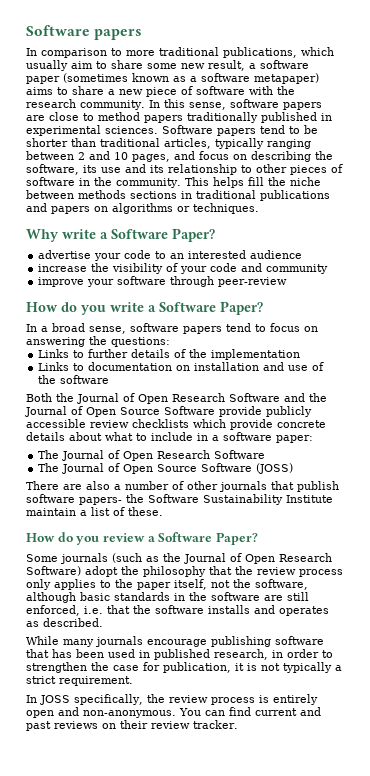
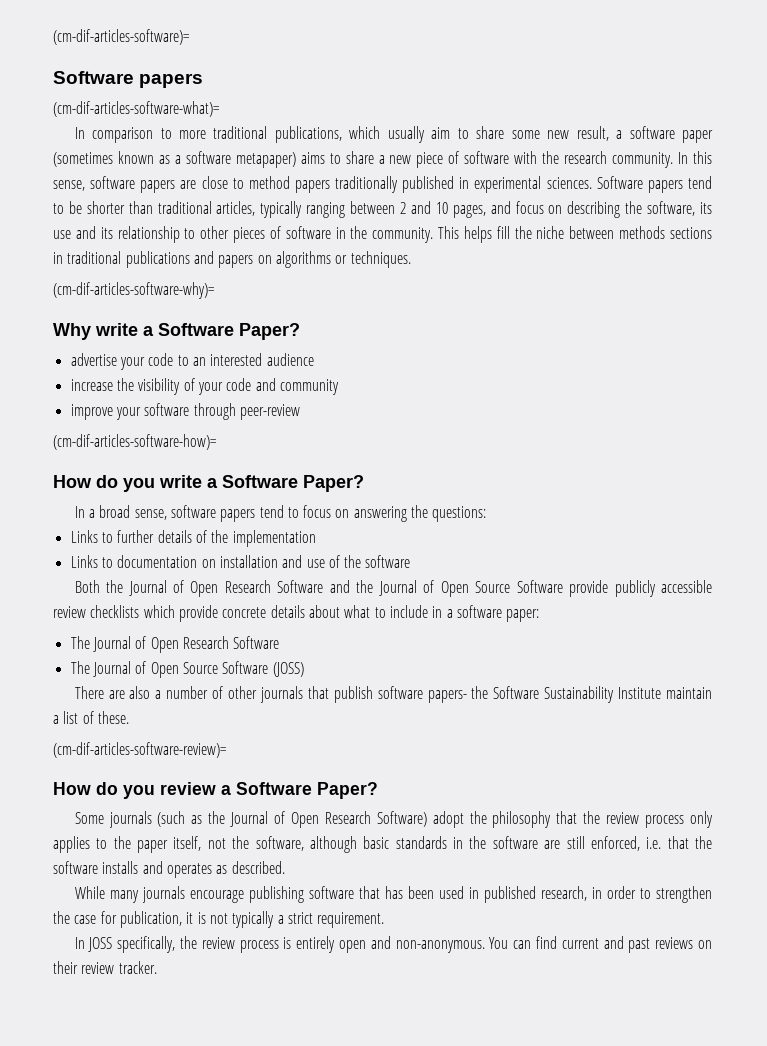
[26,25,143,40] Software papers -> [53,29,189,45] [53,71,204,88] [53,101,219,117] (cm-dif-articles-software)= // Software papers // (cm-dif-articles-software-what)=
(259, 208) none -> [53,282,214,299] // (cm-dif-articles-software-why)=
(288, 282) none -> [53,434,216,450] // (cm-dif-articles-software-how)=
(163, 511) none -> [53,742,226,758] // (cm-dif-articles-software-review)=

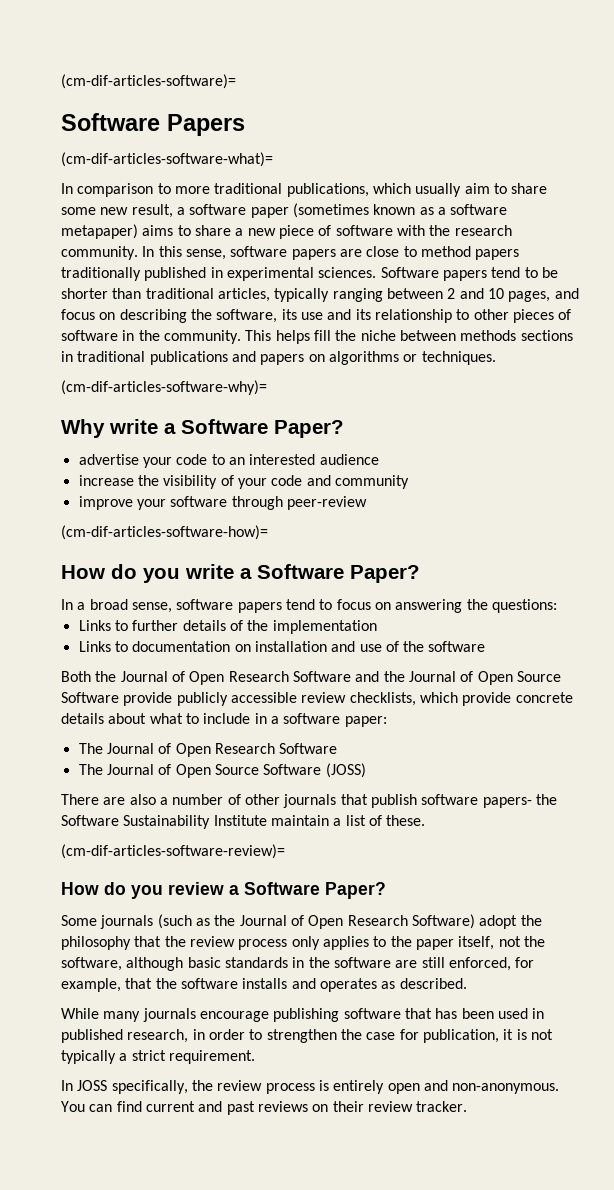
[139,73,204,88] papers -> [167,114,245,136] Papers
[90,605,140,618] checklists -> [349,692,416,706] checklists,
[646,837,662,849] i.e. -> [515,957,535,968] [61,978,121,992] for example,

